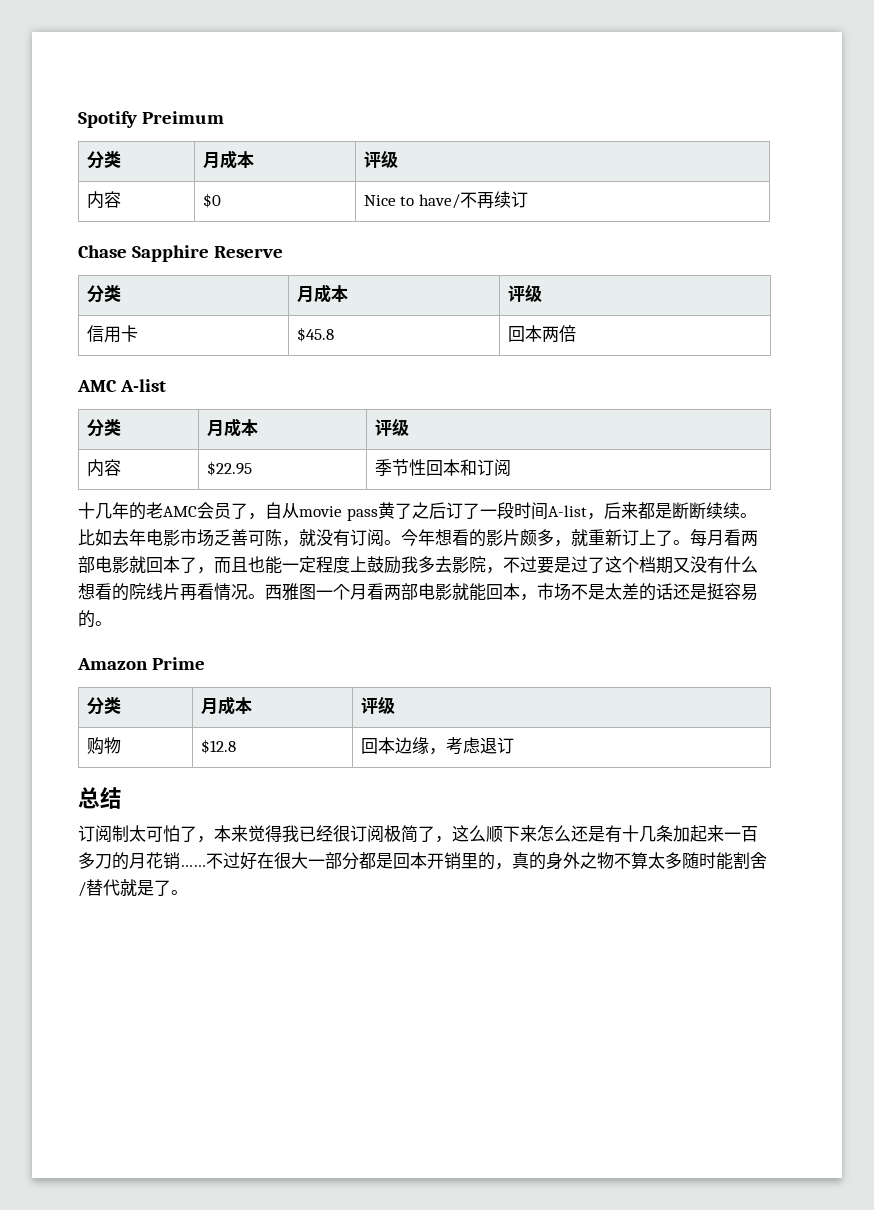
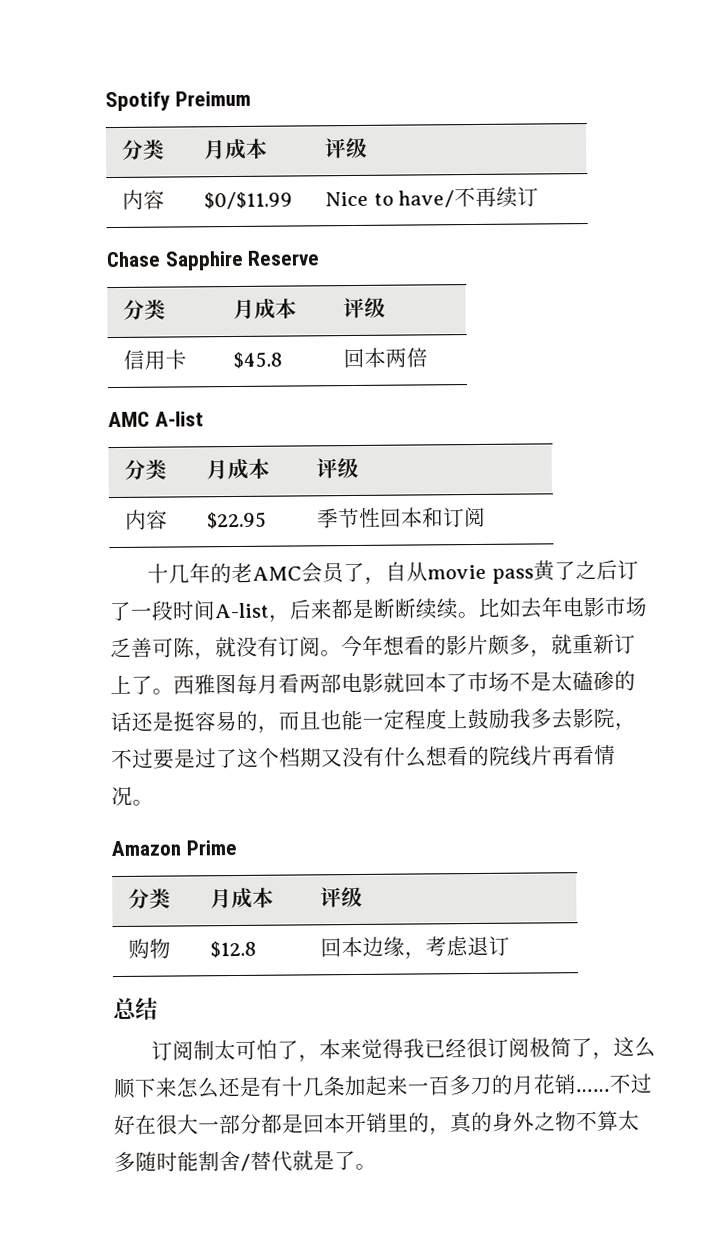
[202,193,221,208] $0 -> [203,191,293,210] $0/$11.99
(690, 542) none -> [173,673,237,695] 西雅图
(197, 565) none -> [467,670,636,693] [110,710,258,733] 市场不是太磕碜的话还是挺容易的
[265,583,758,601] [78,610,112,628] 西雅图一个月看两部电影就能回本，市场不是太差的话还是挺容易的。 -> (154, 802) none

